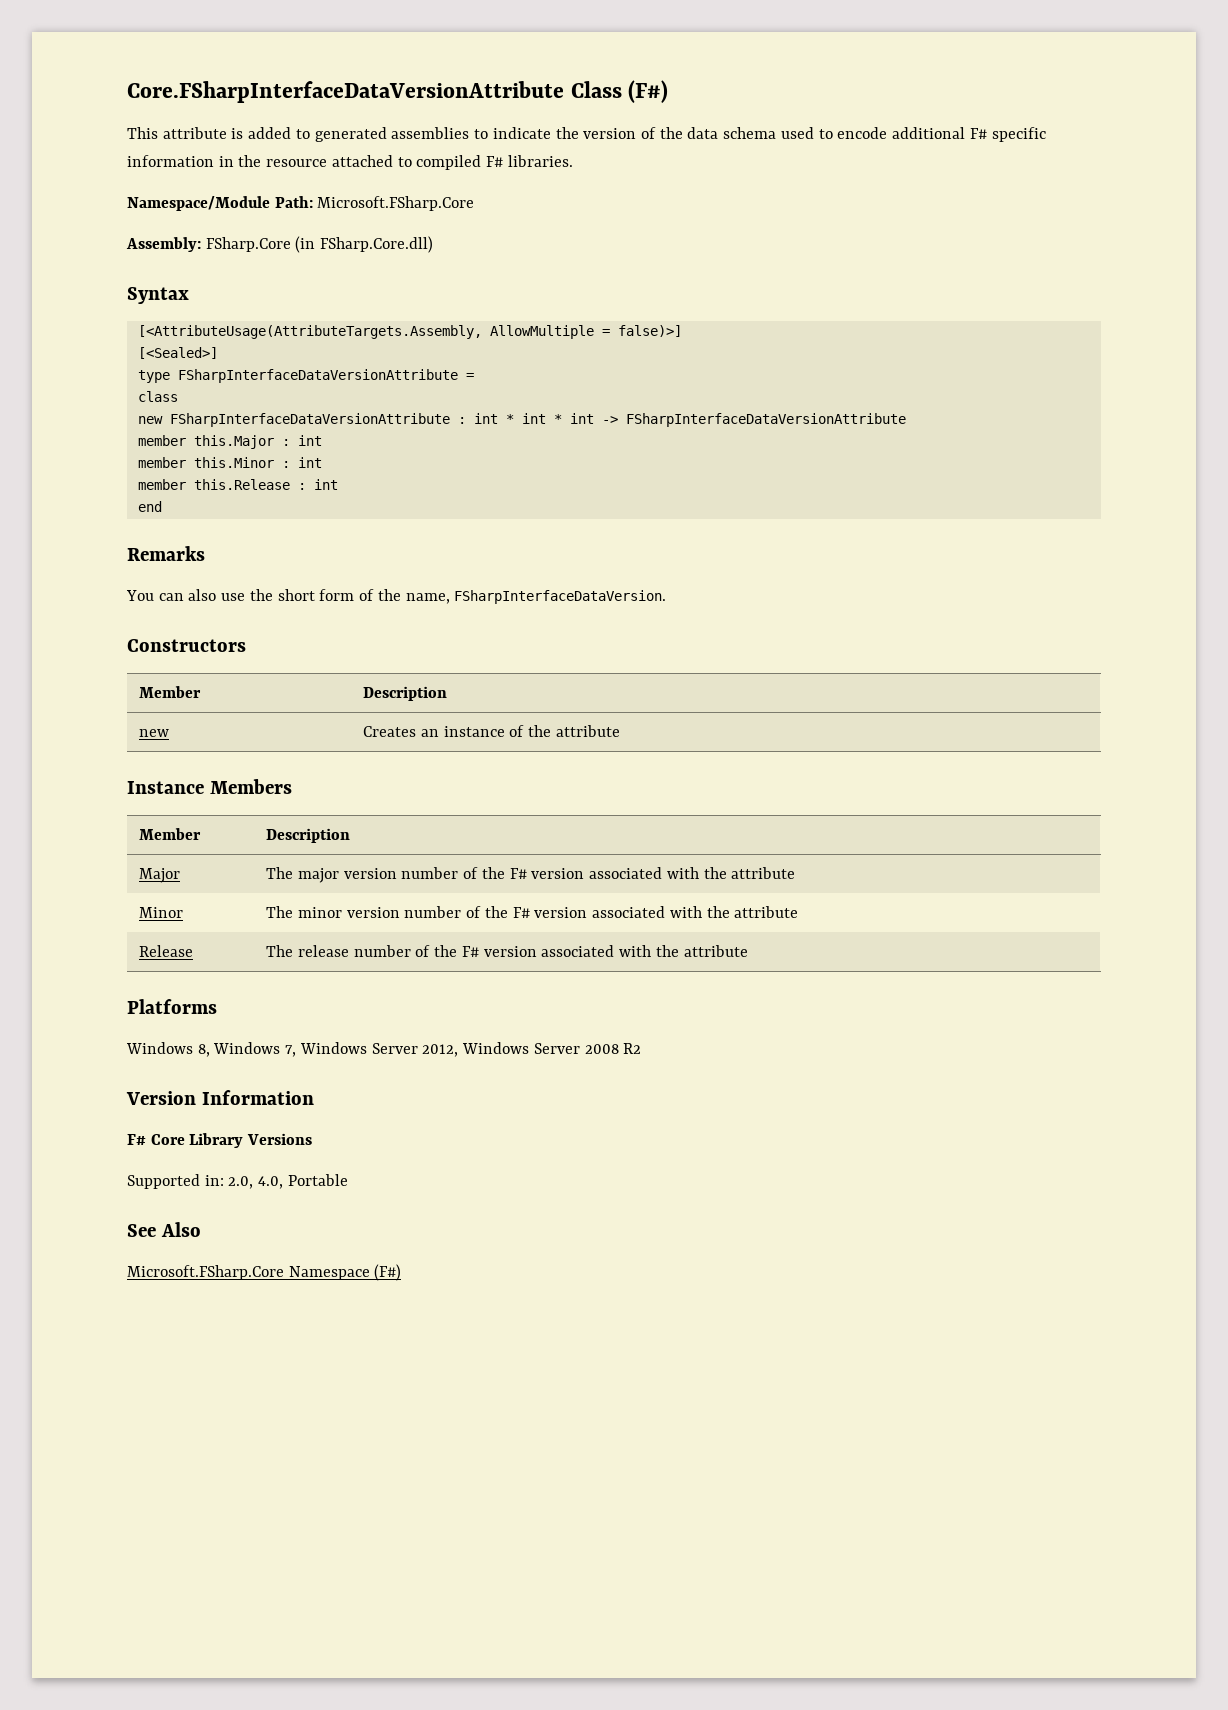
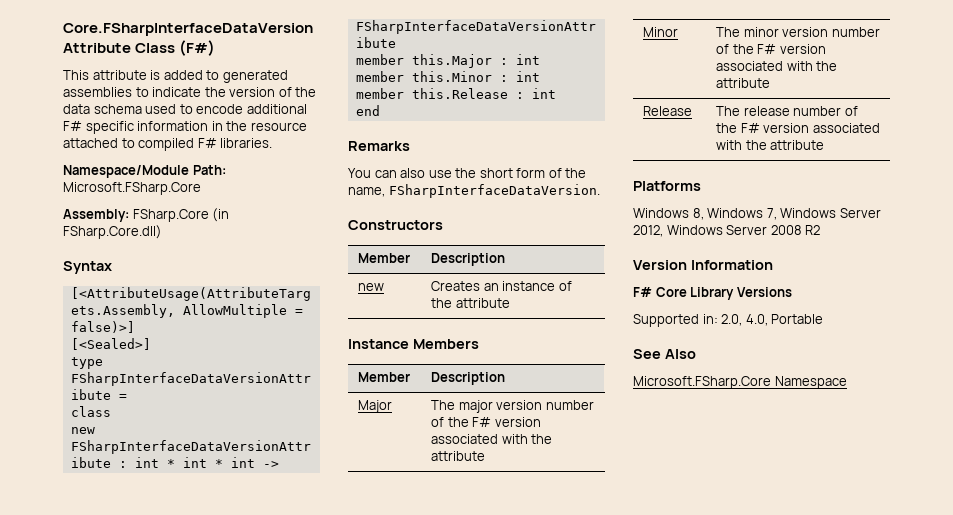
[374,1264,402,1281] (F#) -> (847, 382) none

